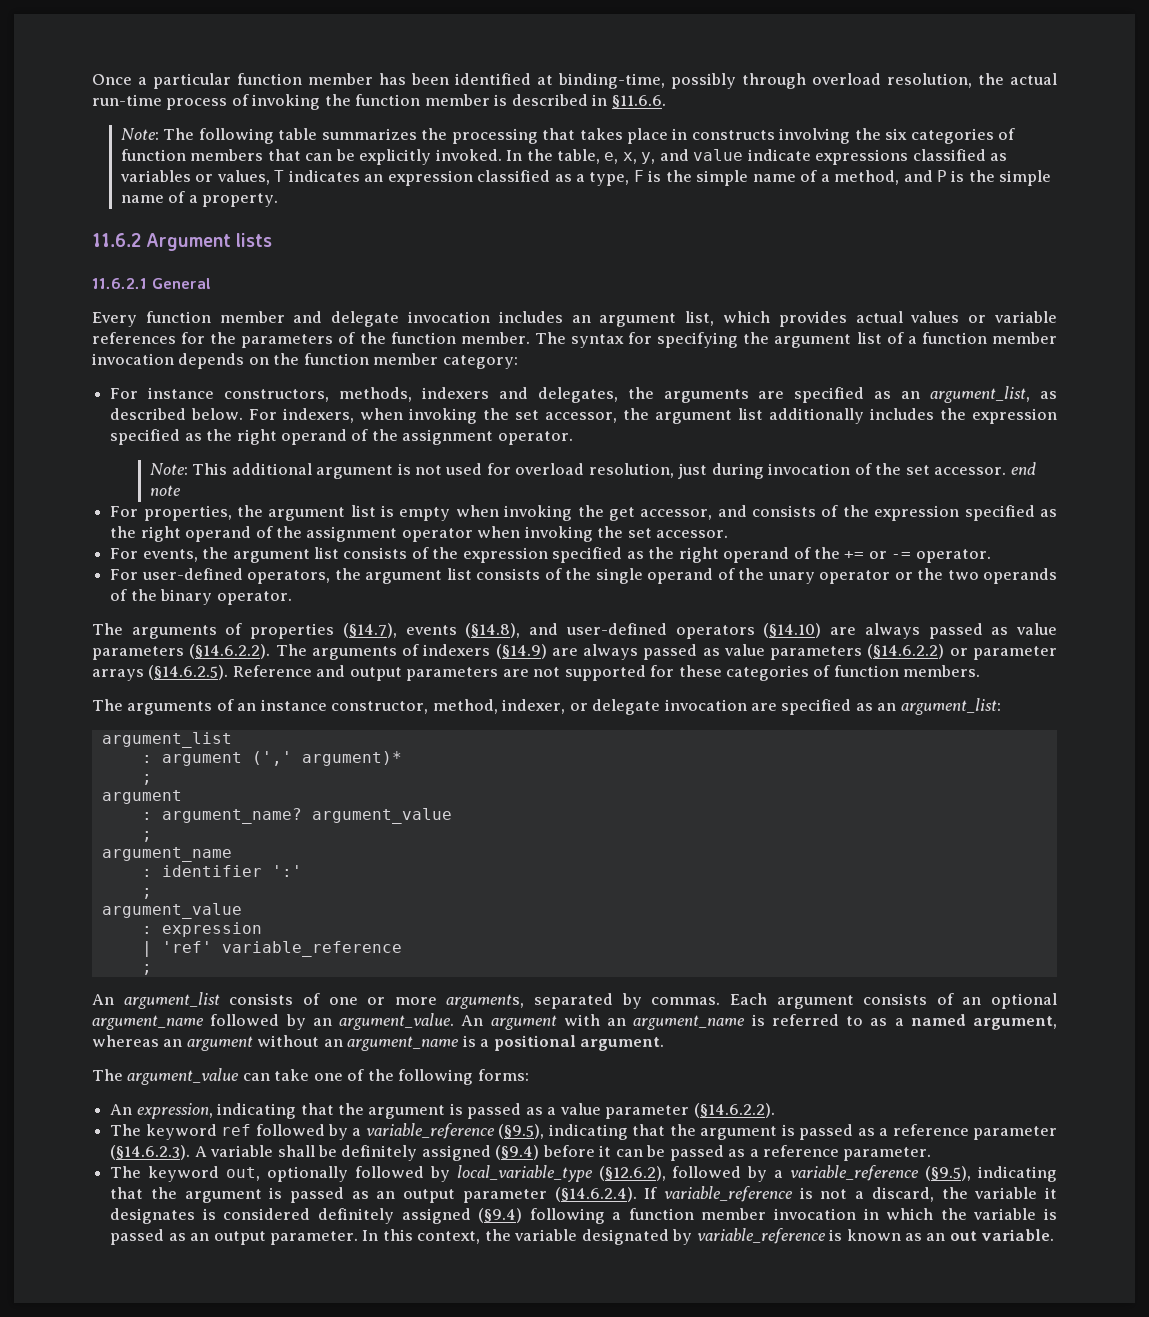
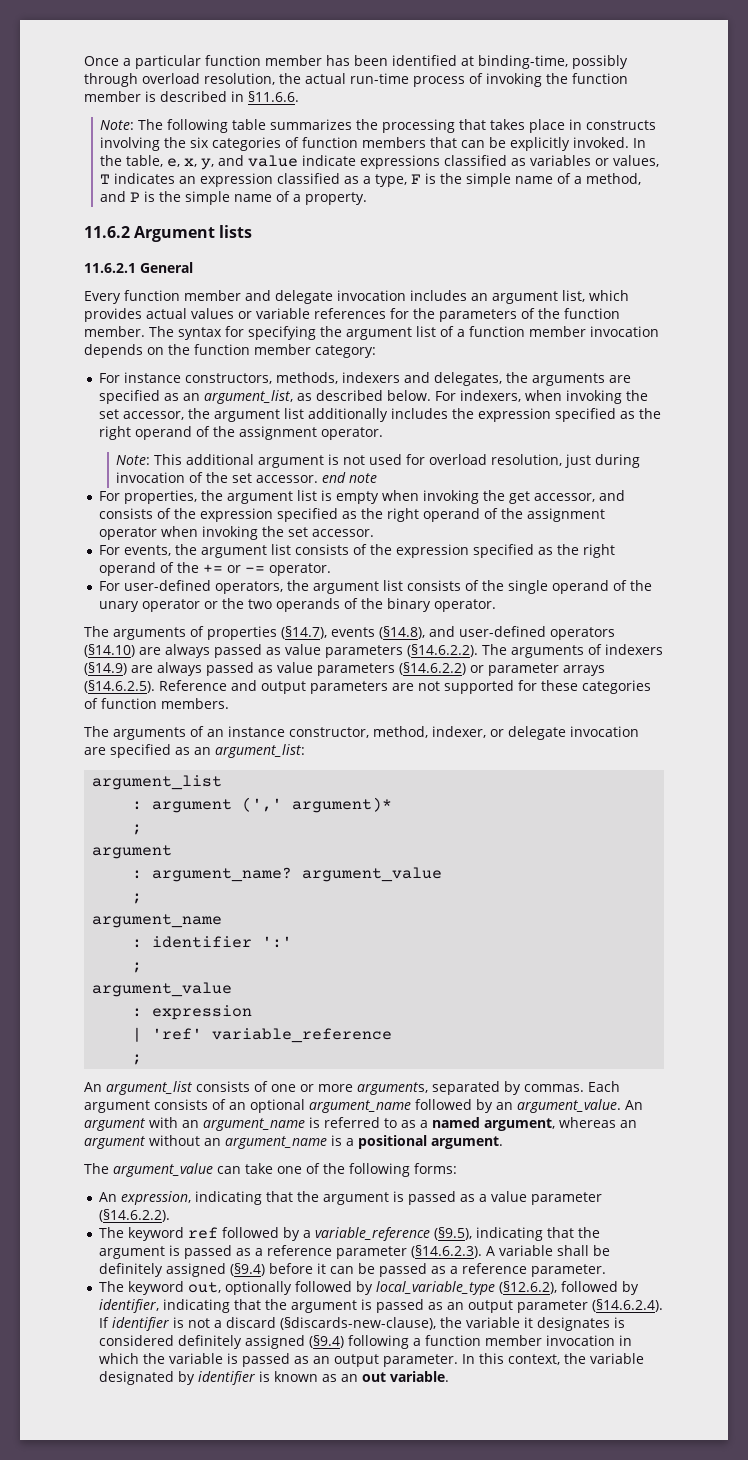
[774,1165,972,1181] a variable_reference (§9.5), -> [98,1299,159,1313] identifier,
[664,1186,794,1202] variable_reference -> [111,1317,169,1331] identifier
[871,1187,934,1202] discard, -> [225,1317,436,1330] discard (§discards-new-clause),
[696,1228,826,1244] variable_reference -> [197,1371,255,1385] identifier

